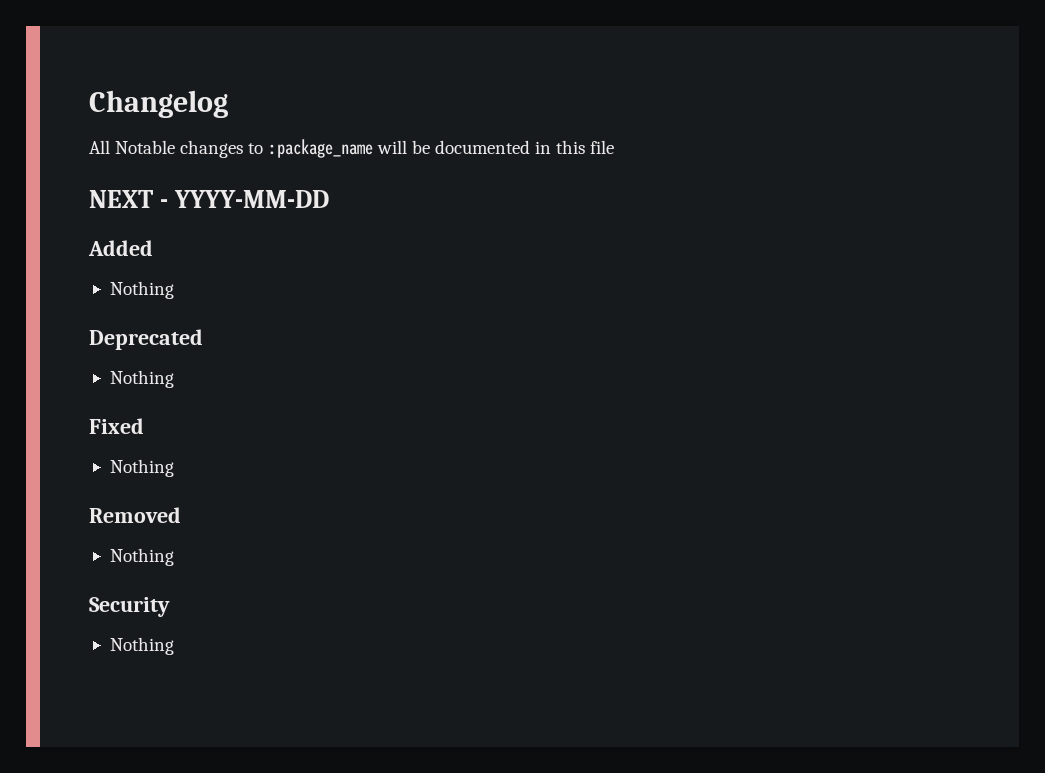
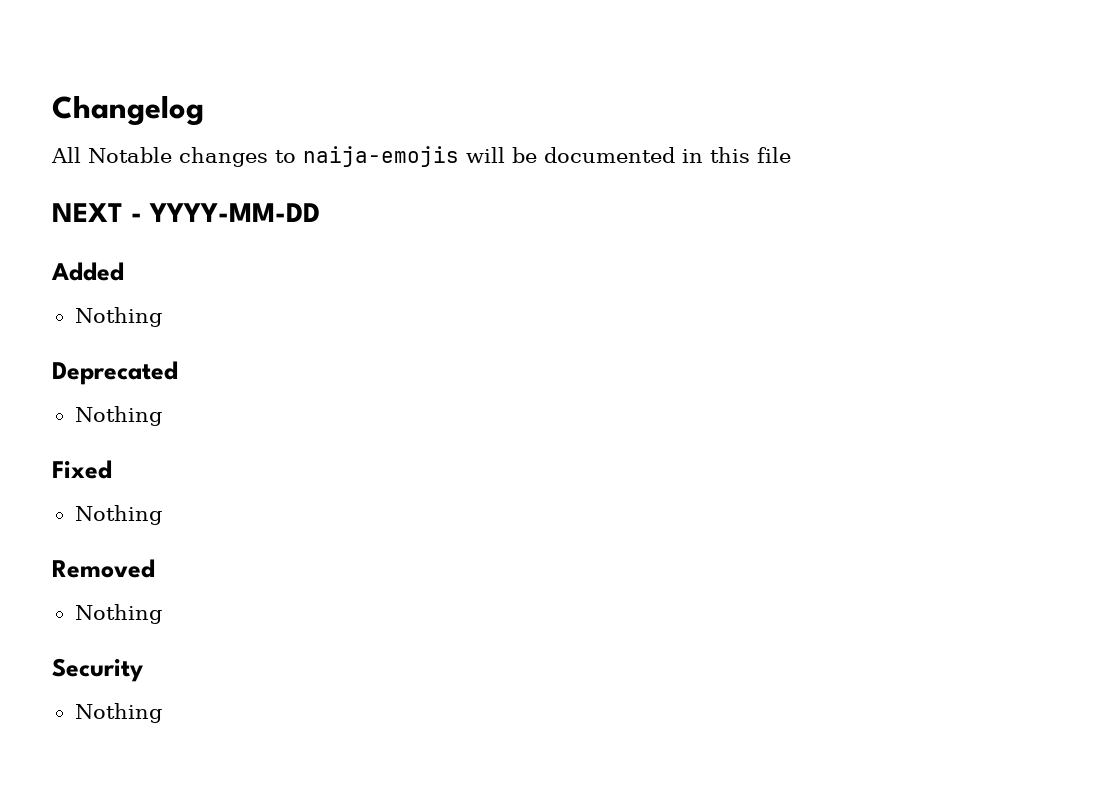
[268,139,373,158] :package_name -> [303,146,459,167] naija-emojis

